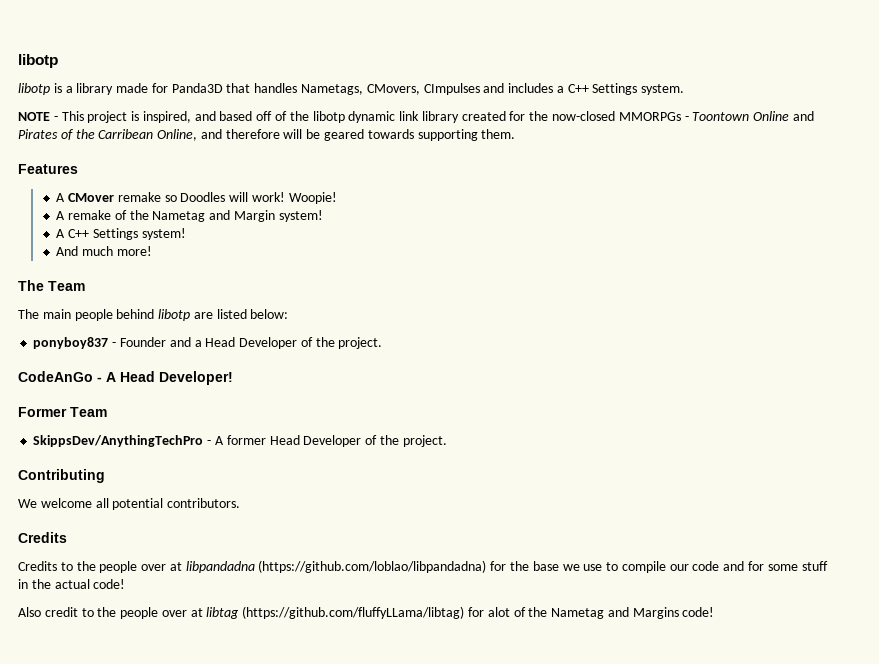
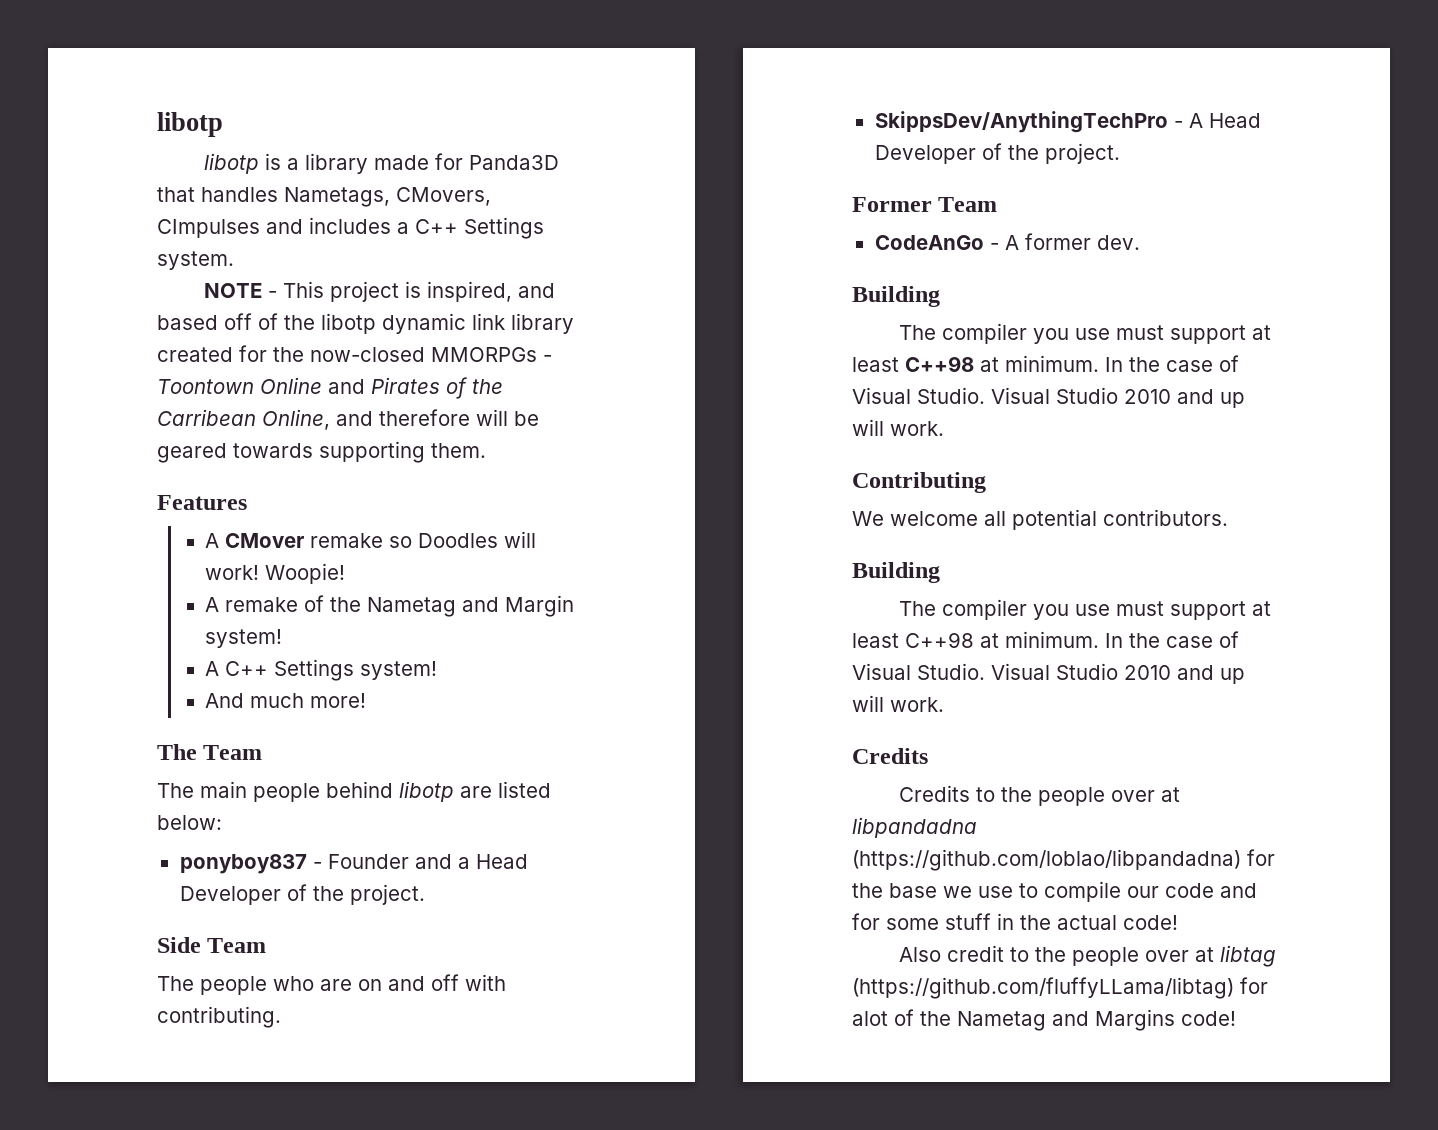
[18,371,233,385] [18,407,107,417] CodeAnGo - A Head Developer! // Former Team -> [157,937,267,953] [157,974,506,995] [157,1006,281,1028] Side Team // The people who are on and off with contributing.
[226,435,447,447] former Head Developer of the project. -> [1208,113,1261,128] [874,143,1120,164] [852,197,998,212] [874,233,1140,250] [852,286,940,307] [898,323,1271,344] [852,355,1239,372] [852,387,1245,408] [852,419,944,436] Head Developer of the project. // Former Team // CodeAnGo - A former dev. // Building // The compiler you use must support at least C++98 at minimum. In the case of Visual Studio. Visual Studio 2010 and up will work.
(241, 503) none -> [852,562,940,583] [898,599,1271,620] [852,631,1239,648] [852,663,1245,684] [852,695,944,712] // Building // The compiler you use must support at least C++98 at minimum. In the case of Visual Studio. Visual Studio 2010 and up will work.

